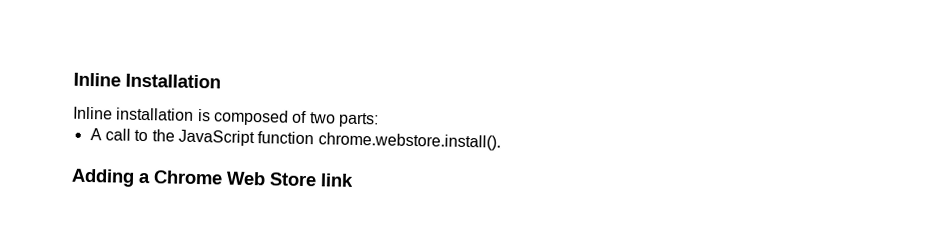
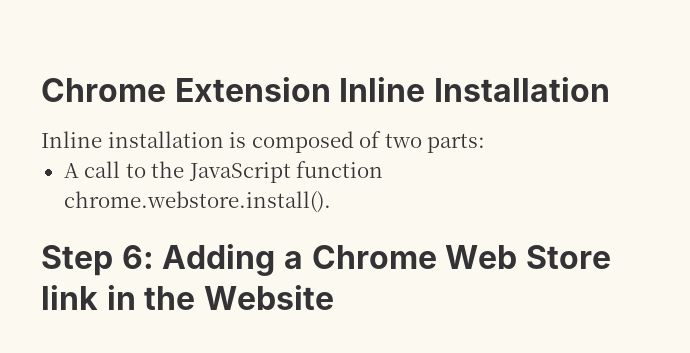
(73, 79) none -> [41,77,331,102] Chrome Extension
(501, 141) none -> [41,245,154,276] Step 6:
(354, 180) none -> [106,285,334,310] in the Website

